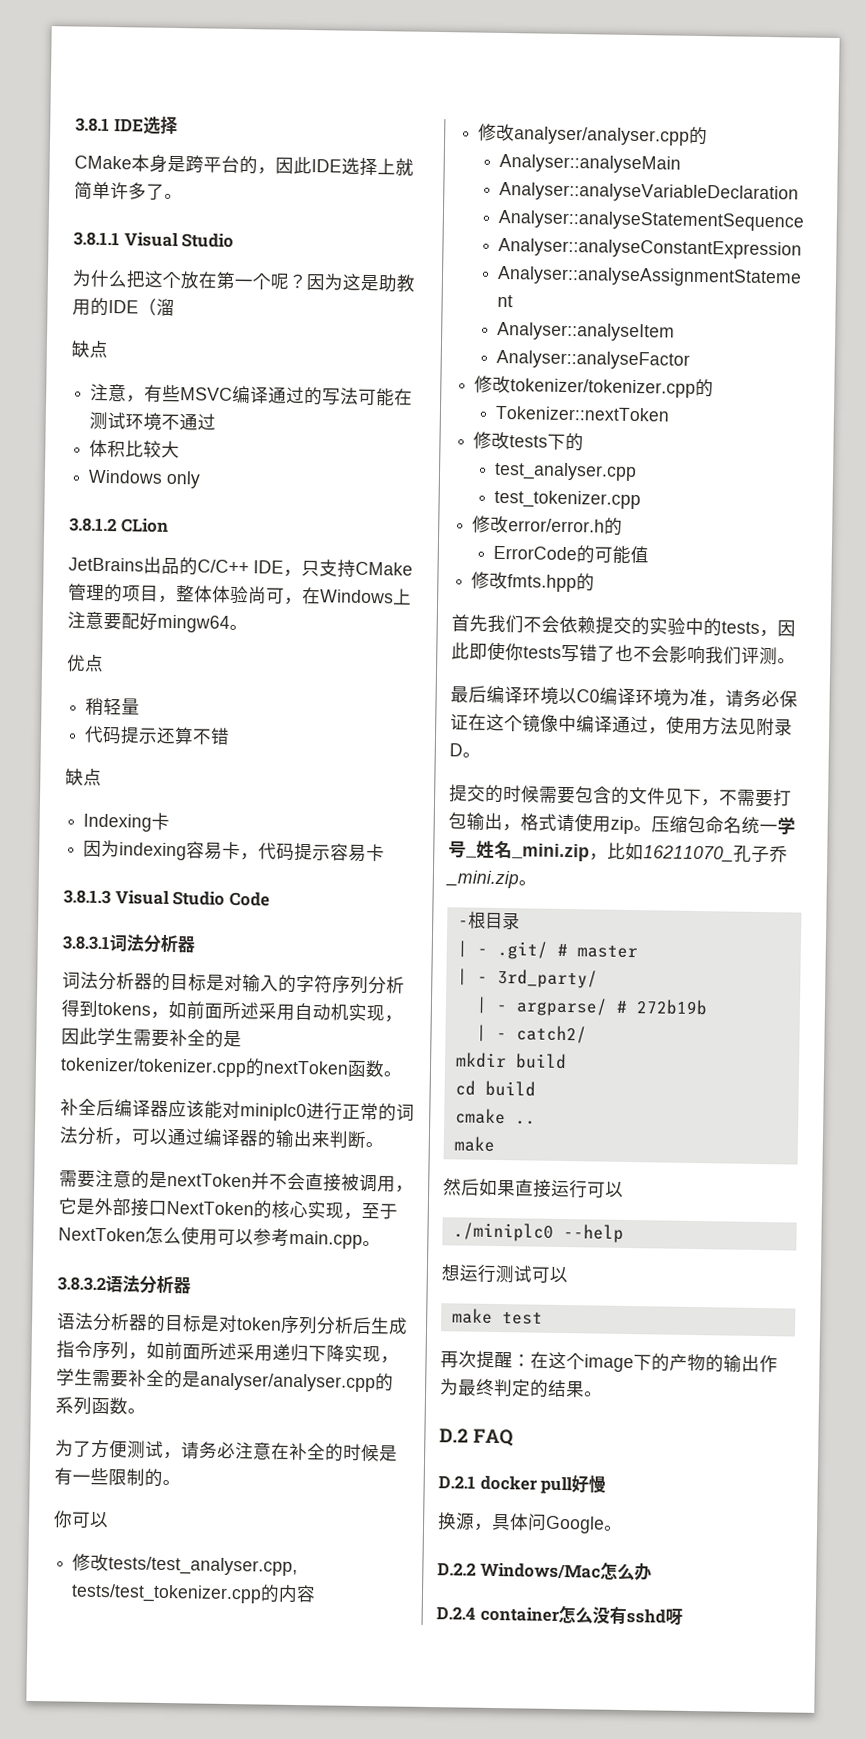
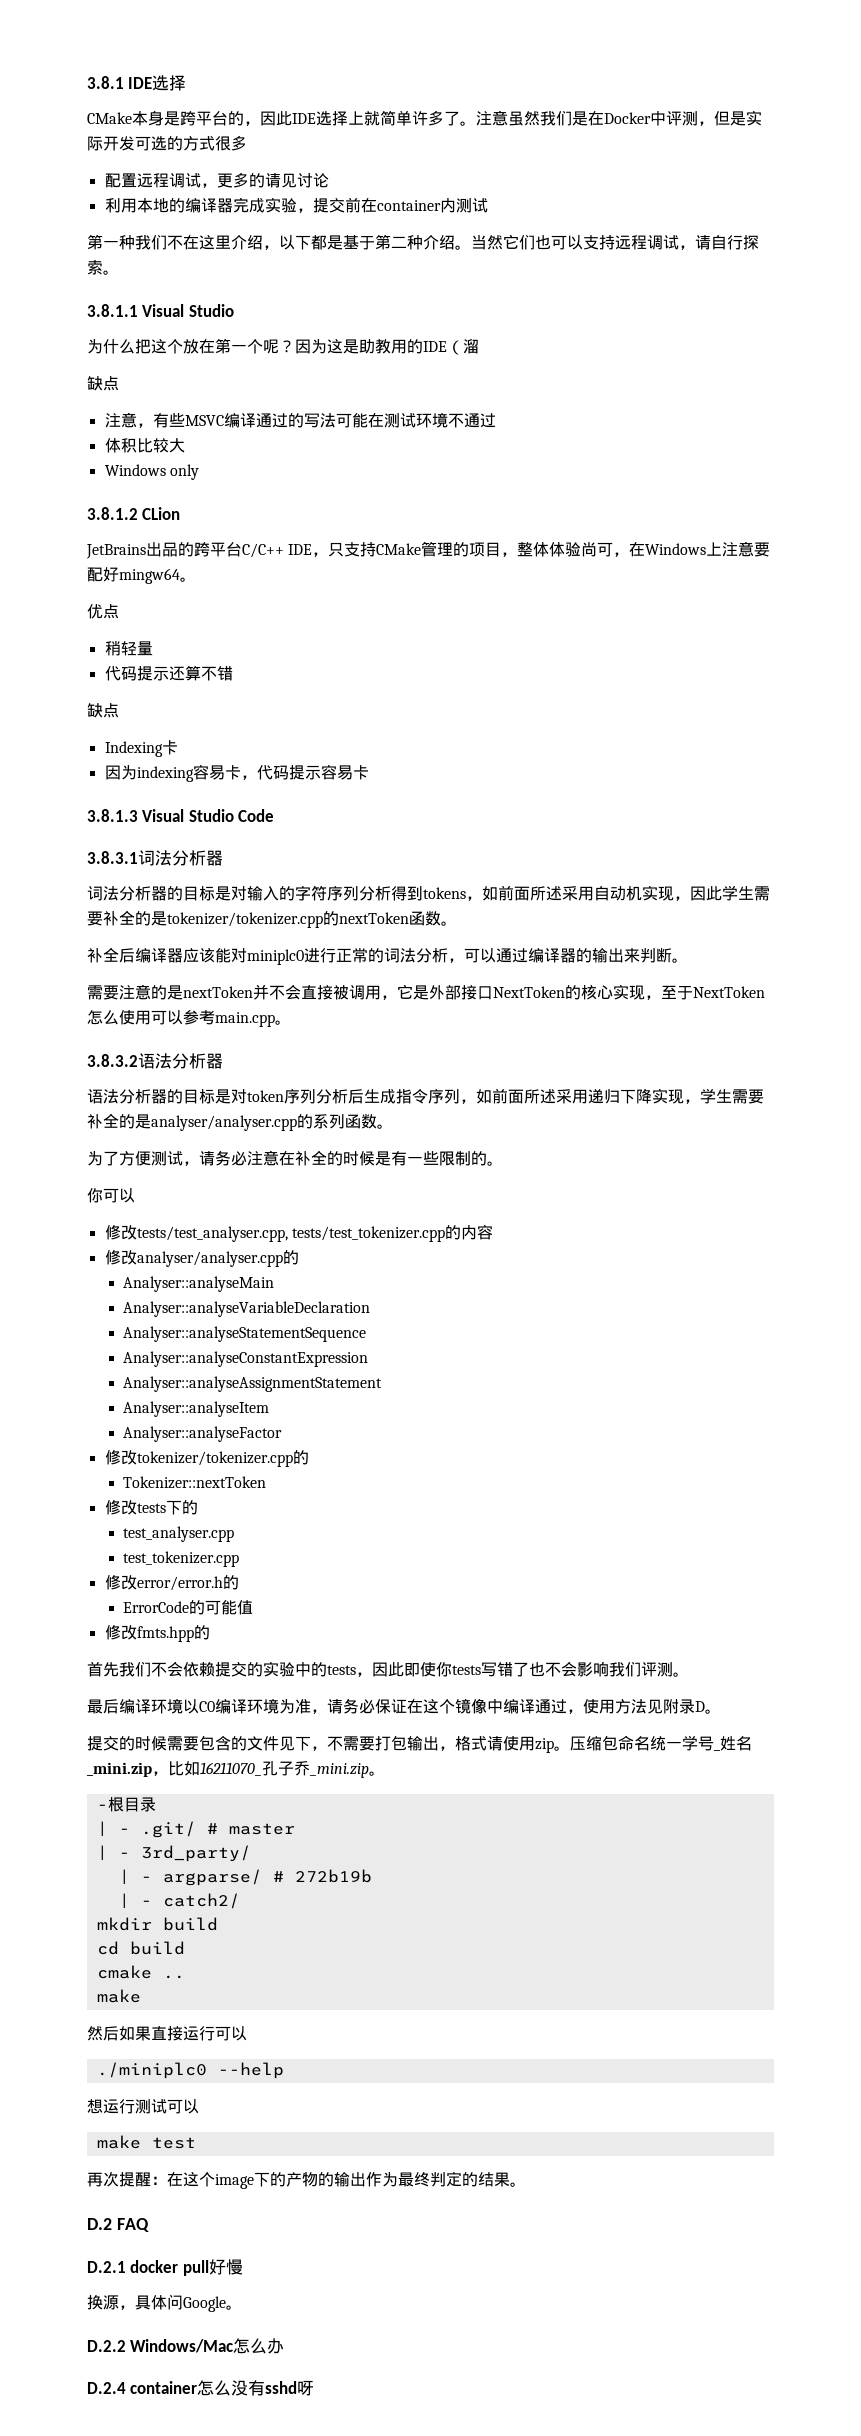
(183, 196) none -> [476,110,762,126] [87,135,247,151] [104,172,329,188] [104,197,488,213] [87,234,759,250] [87,260,119,275] 注意虽然我们是在Docker中评测，但是实际开发可选的方式很多 // 配置远程调试，更多的请见讨论 // 利用本地的编译器完成实验，提交前在container内测试 // 第一种我们不在这里介绍，以下都是基于第二种介绍。当然它们也可以支持远程调试，请自行探索。
(198, 566) none -> [194,542,242,557] 跨平台

